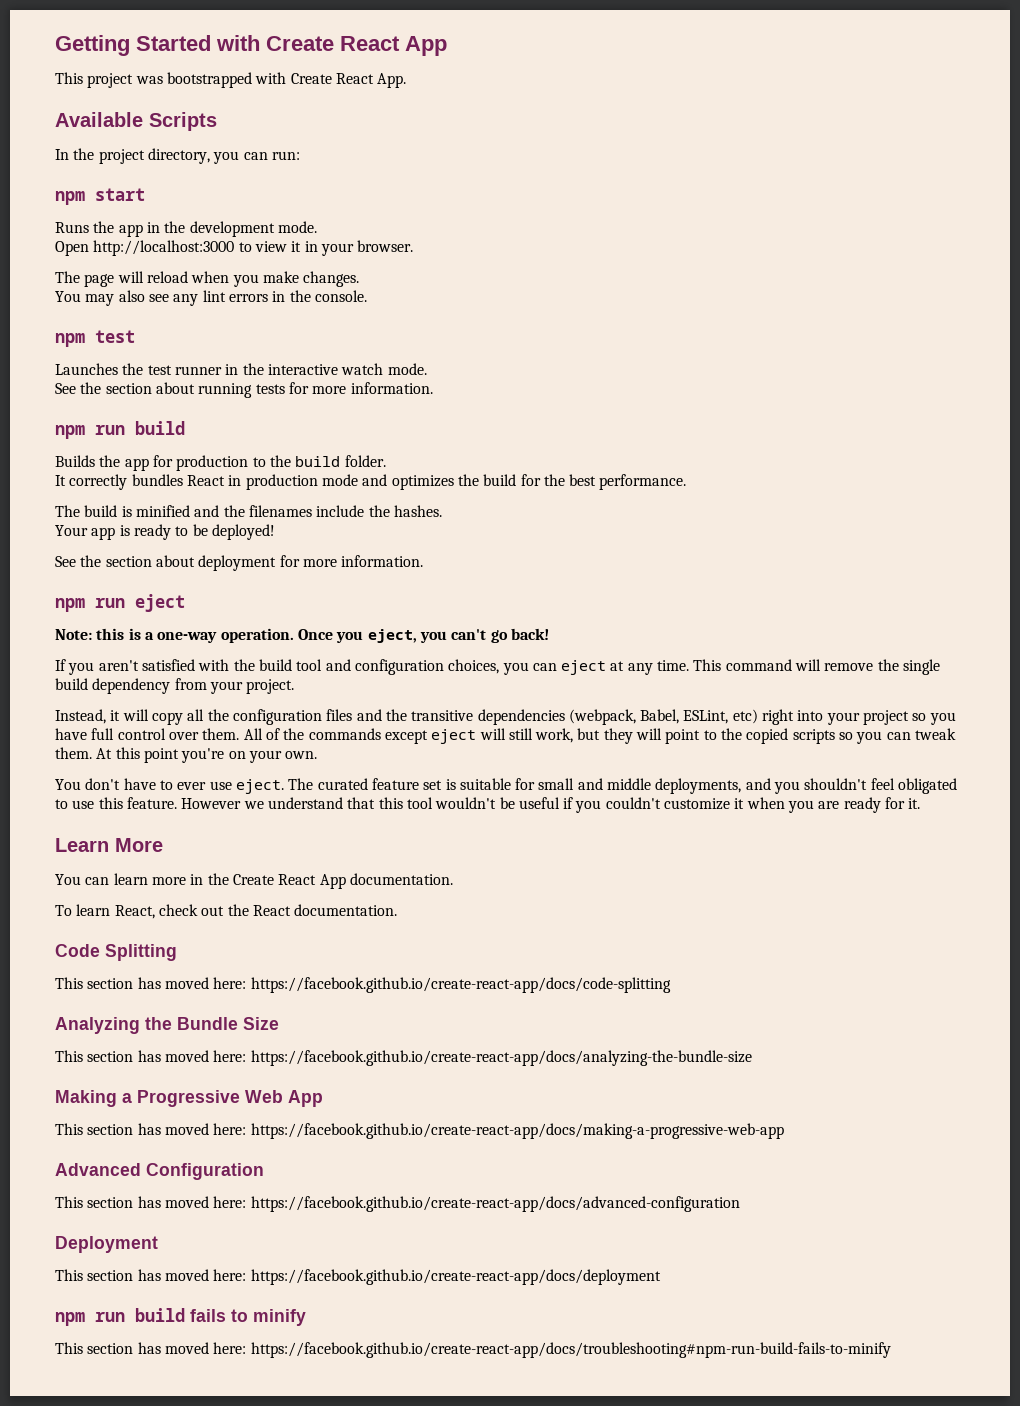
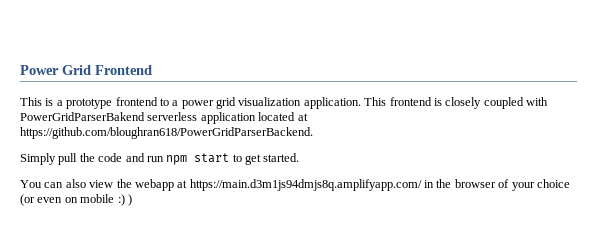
[55,35,447,56] [55,72,407,88] [55,112,217,131] [55,148,300,164] [55,188,145,205] [55,221,317,237] [55,240,414,256] [55,271,360,287] [55,290,367,306] [55,330,135,347] [55,363,427,375] [55,382,433,398] [55,421,185,439] [55,455,386,471] [55,474,687,490] [55,505,442,517] [55,524,275,540] [55,555,424,571] [55,594,185,612] [55,628,549,643] [55,659,941,675] [55,678,295,694] [55,709,956,725] [55,728,957,744] [55,747,318,763] [55,778,958,794] [55,797,921,813] [55,838,163,852] [55,873,453,889] [55,904,398,919] [55,944,177,961] [55,977,671,993] [55,1017,279,1034] [55,1050,752,1066] [55,1090,323,1107] [55,1123,784,1139] [55,1163,264,1180] [55,1196,740,1212] [55,1236,158,1253] [55,1269,661,1285] [55,1308,306,1326] [55,1342,891,1358] Getting Started with Create React App // This project was bootstrapped with Create React App. // Available Scripts // In the project directory, you can run: // npm start // Runs the app in the development mode. // Open http://localhost:3000 to view it in your browser. // The page will reload when you make changes. // You may also see any lint errors in the console. // npm test // Launches the test runner in the interactive watch mode. // See the section about running tests for more information. // npm run build // Builds the app for production to the build folder. // It correctly bundles React in production mode and optimizes the build for the best performance. // The build is minified and the filenames include the hashes. // Your app is ready to be deployed! // See the section about deployment for more information. // npm run eject // Note: this is a one-way operation. Once you eject, you can't go back! // If you aren't satisfied with the build tool and configuration choices, you can eject at any time. This command will remove the single build dependency from your project. // Instead, it will copy all the configuration files and the transitive dependencies (webpack, Babel, ESLint, etc) right into your project so you have full control over them. All of the commands except eject will still work, but they will point to the copied scripts so you can tweak them. At this point you're on your own. // You don't have to ever use eject. The curated feature set is suitable for small and middle deployments, and you shouldn't feel obligated to use this feature. However we understand that this tool wouldn't be useful if you couldn't customize it when you are ready for it. // Learn More // You can learn more in the Create React App documentation. // To learn React, check out the React documentation. // Code Splitting // This section has moved here: https://facebook.github.io/create-react-app/docs/code-splitting // Analyzing the Bundle Size // This section has moved here: https://facebook.github.io/create-react-app/docs/analyzing-the-bundle-size // Making a Progressive Web App // This section has moved here: https://facebook.github.io/create-react-app/docs/making-a-progressive-web-app // Advanced Configuration // This section has moved here: https://facebook.github.io/create-react-app/docs/advanced-configuration // Deployment // This section has moved here: https://facebook.github.io/create-react-app/docs/deployment // npm run build fails to minify // This section has moved here: https://facebook.github.io/create-react-app/docs/troubleshooting#npm-run-build-fails-to-minify -> [20,65,152,75] [20,97,548,109] [20,112,308,124] [20,127,313,139] [20,153,300,165] [20,179,570,191] [20,194,132,206] Power Grid Frontend // This is a prototype frontend to a power grid visualization application. This frontend is closely coupled with PowerGridParserBakend serverless application located at https://github.com/bloughran618/PowerGridParserBackend. // Simply pull the code and run npm start to get started. // You can also view the webapp at https://main.d3m1js94dmjs8q.amplifyapp.com/ in the browser of your choice (or even on mobile :) )

